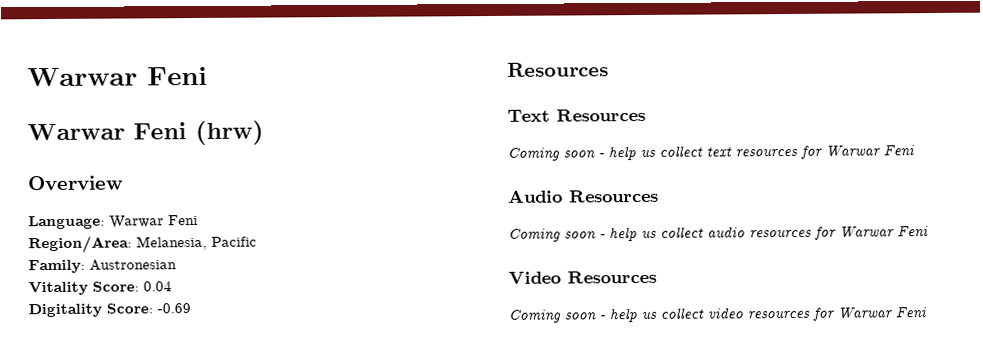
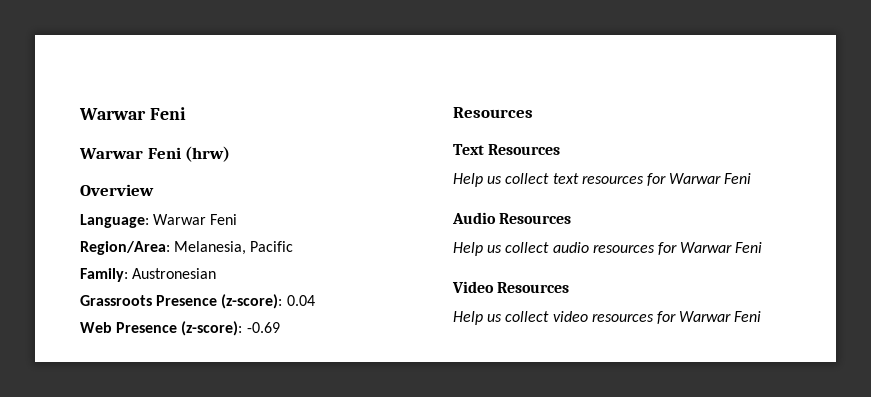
[28,281,172,296] [28,303,153,318] Vitality Score: 0.04 // Digitality Score: -> [80,294,315,309] [80,321,243,336] Grassroots Presence (z-score): 0.04 // Web Presence (z-score):
[507,146,636,161] Coming soon - help -> [453,173,483,187] Help
[508,227,637,242] Coming soon - help -> [453,242,483,256] Help
[508,308,637,323] Coming soon - help -> [453,311,483,325] Help

